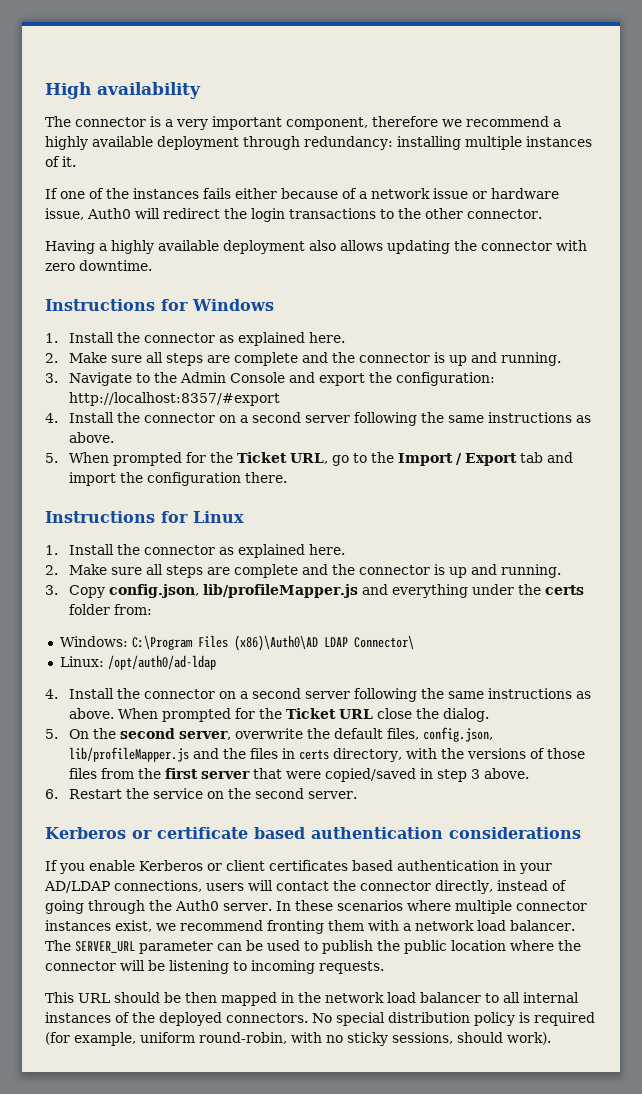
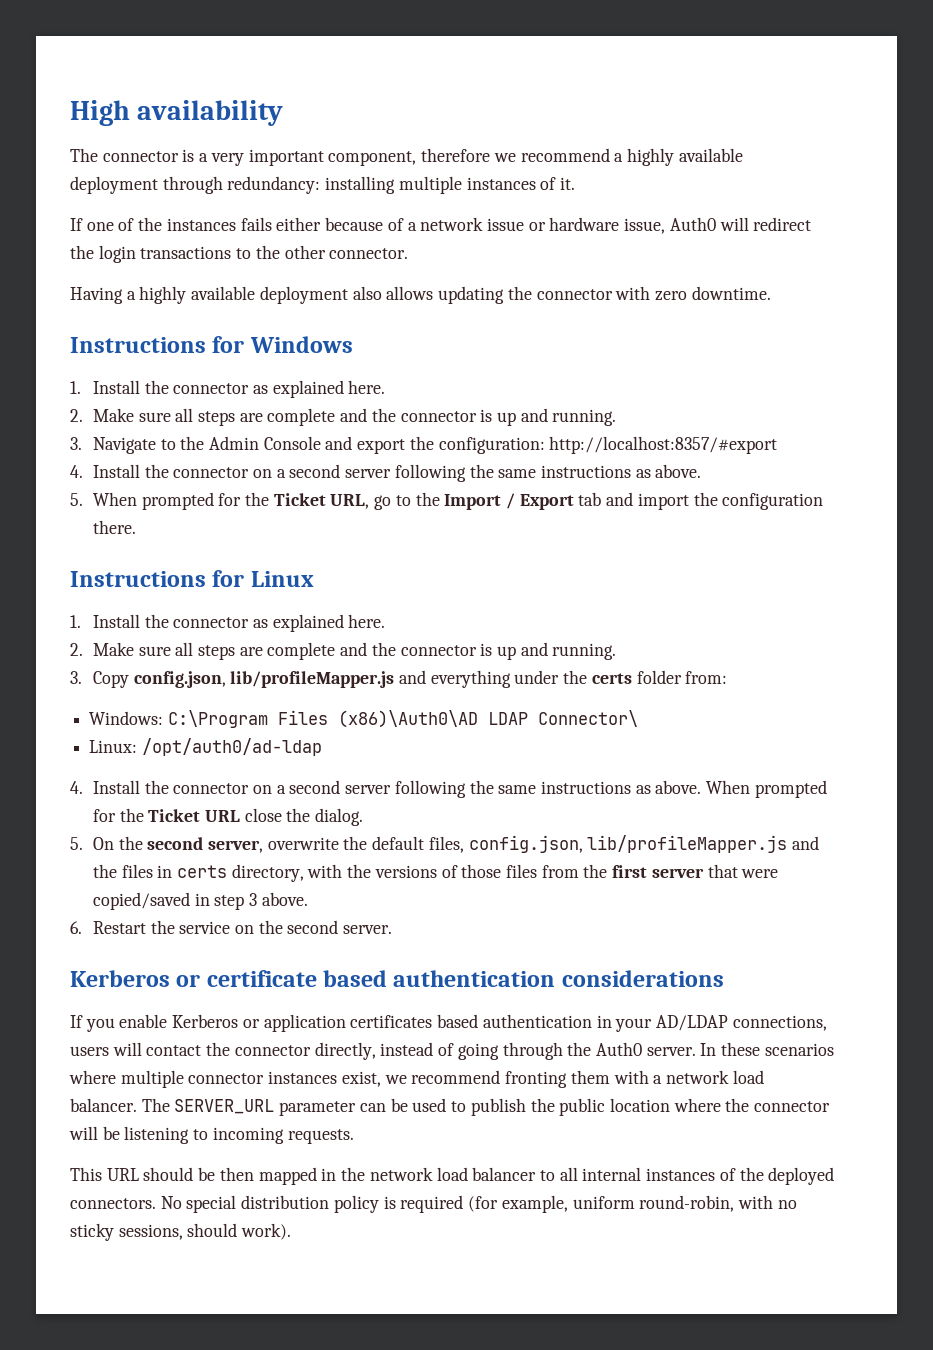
[226,860,265,871] client -> [263,1014,346,1032] application

